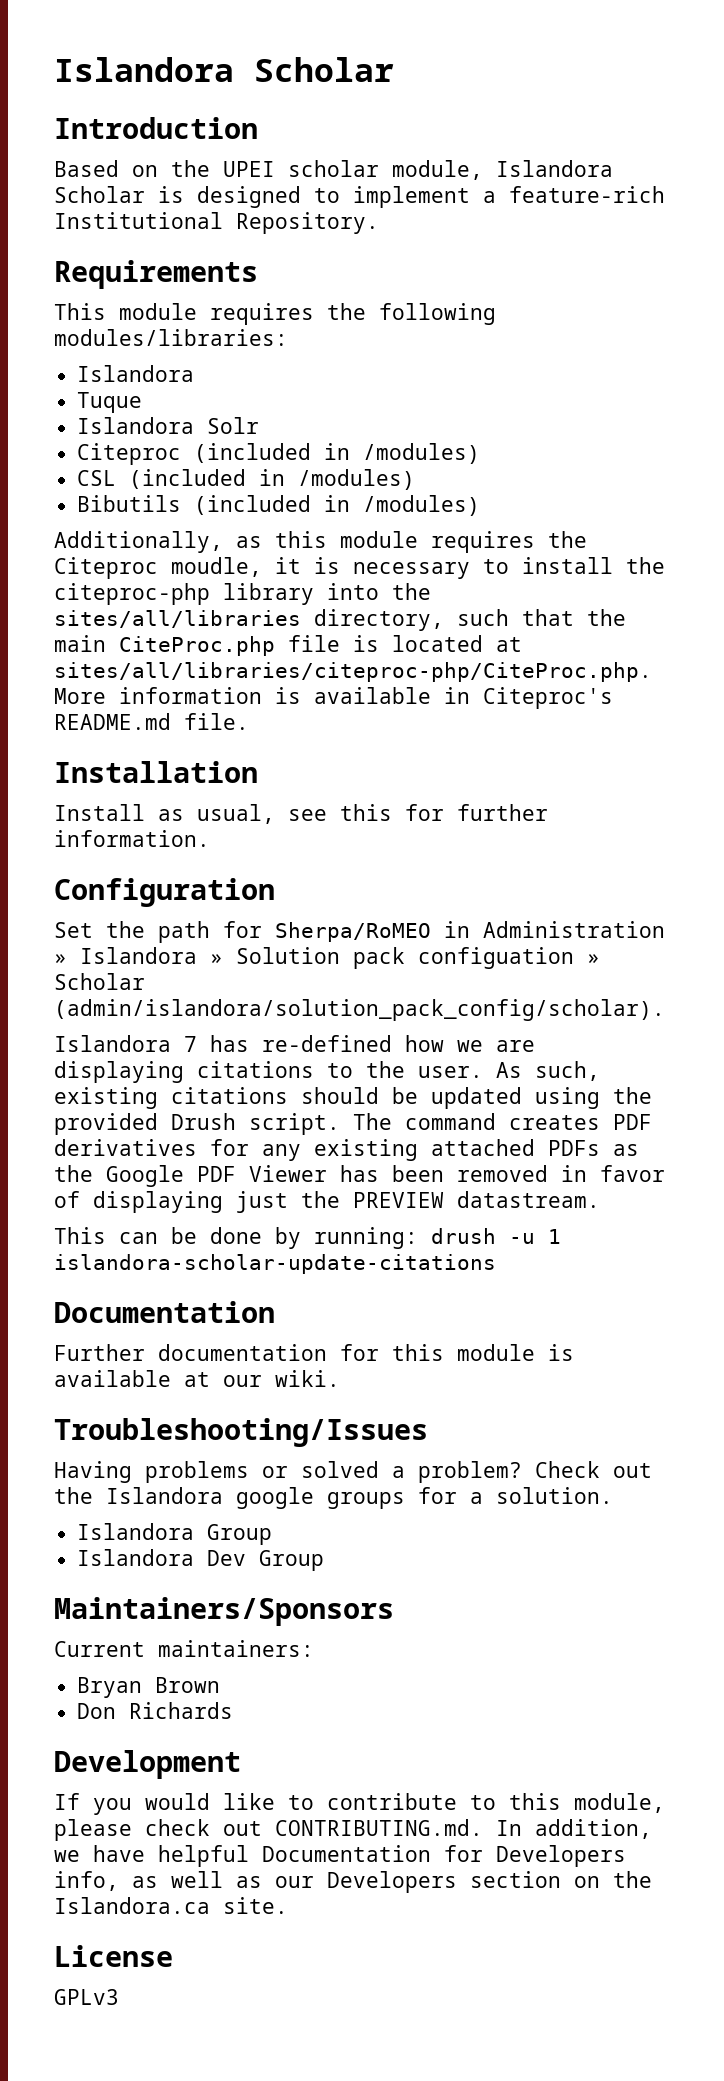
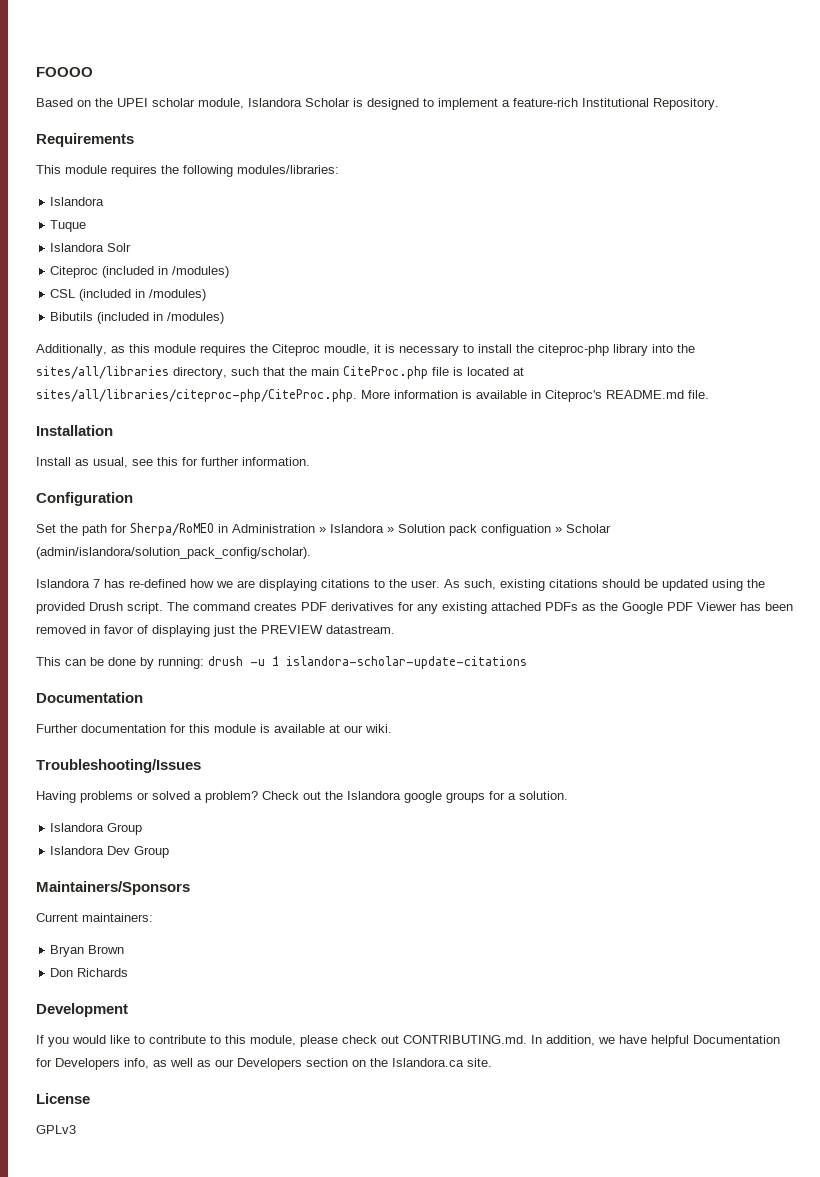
[54,57,394,82] [54,117,258,139] Islandora Scholar // Introduction -> [36,67,93,77] FOOOO

